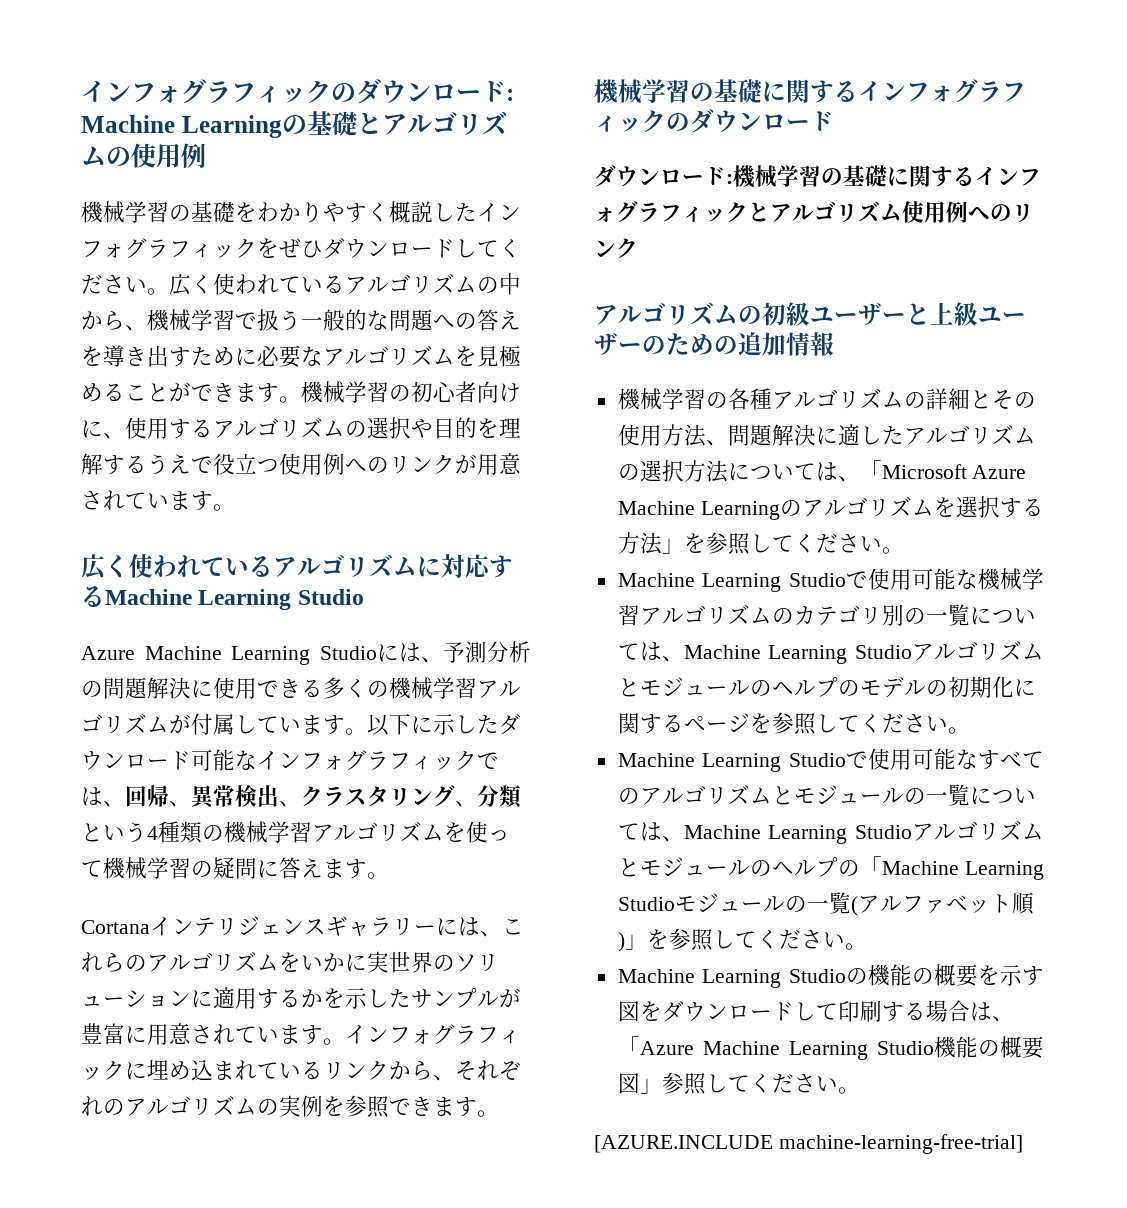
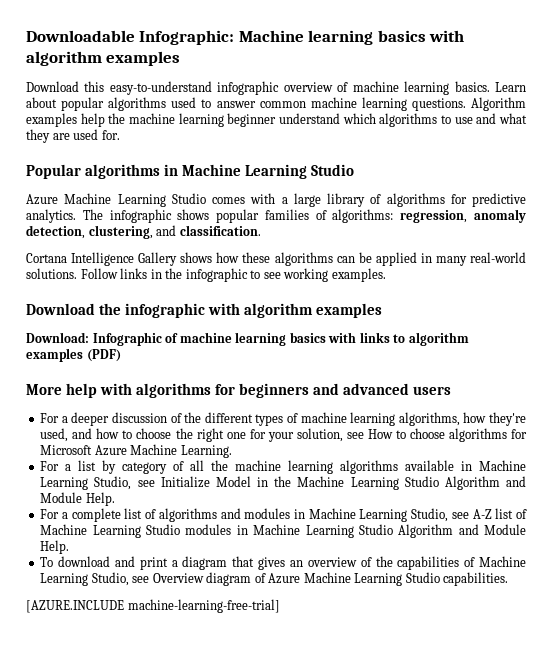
[81,79,514,104] [81,111,507,138] [81,143,206,168] [81,201,521,223] [81,238,521,259] [81,273,521,296] [81,309,521,331] [81,345,521,368] [81,381,521,403] [81,417,521,439] [81,453,521,475] [81,490,235,511] [81,554,513,580] [81,586,105,607] インフォグラフィックのダウンロード: Machine Learningの基礎とアルゴリズムの使用例 // 機械学習の基礎をわかりやすく概説したインフォグラフィックをぜひダウンロードしてください。広く使われているアルゴリズムの中から、機械学習で扱う一般的な問題への答えを導き出すために必要なアルゴリズムを見極めることができます。機械学習の初心者向けに、使用するアルゴリズムの選択や目的を理解するうえで役立つ使用例へのリンクが用意されています。 // 広く使われているアルゴリズムに対応する -> [26,30,465,45] [26,51,181,66] [26,81,527,95] [26,97,526,111] [26,113,528,127] [26,129,120,143] [26,164,179,179] Downloadable Infographic: Machine learning basics with algorithm examples // Download this easy-to-understand infographic overview of machine learning basics. Learn about popular algorithms used to answer common machine learning questions. Algorithm examples help the machine learning beginner understand which algorithms to use and what they are used for. // Popular algorithms in
[377,641,531,663] [81,677,521,699] [81,713,521,736] [81,749,499,771] [81,785,522,809] [81,821,510,844] [81,857,389,879] [81,916,524,937] [81,951,499,973] [81,987,521,1009] [81,1023,521,1045] [81,1059,521,1081] [81,1095,499,1118] [594,79,1026,104] [594,109,834,133] [594,165,1041,188] [594,201,1034,223] [594,238,638,259] [594,302,1026,326] [594,332,834,356] [617,388,1036,410] [617,424,1036,447] [617,460,1027,483] [617,496,1044,520] [617,532,904,555] [617,568,1044,592] [617,604,1036,626] [617,640,1044,664] [617,676,1036,698] [617,712,970,735] [617,748,1044,772] [617,784,1036,806] [617,820,1044,844] [617,856,1044,880] [617,892,1034,916] [617,928,867,952] [617,964,1044,988] [617,1000,1014,1022] [617,1036,1044,1060] [617,1072,860,1095] には、予測分析の問題解決に使用できる多くの機械学習アルゴリズムが付属しています。以下に示したダウンロード可能なインフォグラフィックでは、回帰、異常検出、クラスタリング、分類という4種類の機械学習アルゴリズムを使って機械学習の疑問に答えます。 // Cortanaインテリジェンスギャラリーには、これらのアルゴリズムをいかに実世界のソリューションに適用するかを示したサンプルが豊富に用意されています。インフォグラフィックに埋め込まれているリンクから、それぞれのアルゴリズムの実例を参照できます。 // 機械学習の基礎に関するインフォグラフィックのダウンロード // ダウンロード:機械学習の基礎に関するインフォグラフィックとアルゴリズム使用例へのリンク // アルゴリズムの初級ユーザーと上級ユーザーのための追加情報 // 機械学習の各種アルゴリズムの詳細とその使用方法、問題解決に適したアルゴリズムの選択方法については、「Microsoft Azure Machine Learningのアルゴリズムを選択する方法」を参照してください。 // Machine Learning Studioで使用可能な機械学習アルゴリズムのカテゴリ別の一覧については、Machine Learning Studioアルゴリズムとモジュールのヘルプのモデルの初期化に関するページを参照してください。 // Machine Learning Studioで使用可能なすべてのアルゴリズムとモジュールの一覧については、Machine Learning Studioアルゴリズムとモジュールのヘルプの「Machine Learning Studioモジュールの一覧(アルファベット順)」を参照してください。 // Machine Learning Studioの機能の概要を示す図をダウンロードして印刷する場合は、「Azure Machine Learning Studio機能の概要図」参照してください。 -> [212,193,526,207] [26,209,526,223] [26,225,261,239] [26,252,526,266] [26,268,386,282] [26,303,383,318] [26,332,469,346] [26,348,121,362] [26,383,452,398] [40,412,527,426] [40,428,527,442] [40,444,232,458] [40,460,526,474] [40,476,526,490] [40,492,115,506] [40,508,527,522] [40,524,526,538] [40,540,70,554] [40,556,526,570] [40,572,509,586] comes with a large library of algorithms for predictive analytics. The infographic shows popular families of algorithms: regression, anomaly detection, clustering, and classification. // Cortana Intelligence Gallery shows how these algorithms can be applied in many real-world solutions. Follow links in the infographic to see working examples. // Download the infographic with algorithm examples // Download: Infographic of machine learning basics with links to algorithm examples (PDF) // More help with algorithms for beginners and advanced users // For a deeper discussion of the different types of machine learning algorithms, how they're used, and how to choose the right one for your solution, see How to choose algorithms for Microsoft Azure Machine Learning. // For a list by category of all the machine learning algorithms available in Machine Learning Studio, see Initialize Model in the Machine Learning Studio Algorithm and Module Help. // For a complete list of algorithms and modules in Machine Learning Studio, see A-Z list of Machine Learning Studio modules in Machine Learning Studio Algorithm and Module Help. // To download and print a diagram that gives an overview of the capabilities of Machine Learning Studio, see Overview diagram of Azure Machine Learning Studio capabilities.

